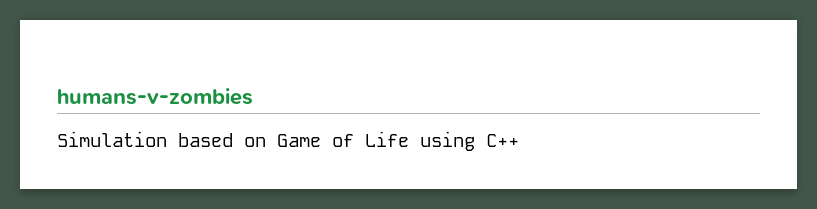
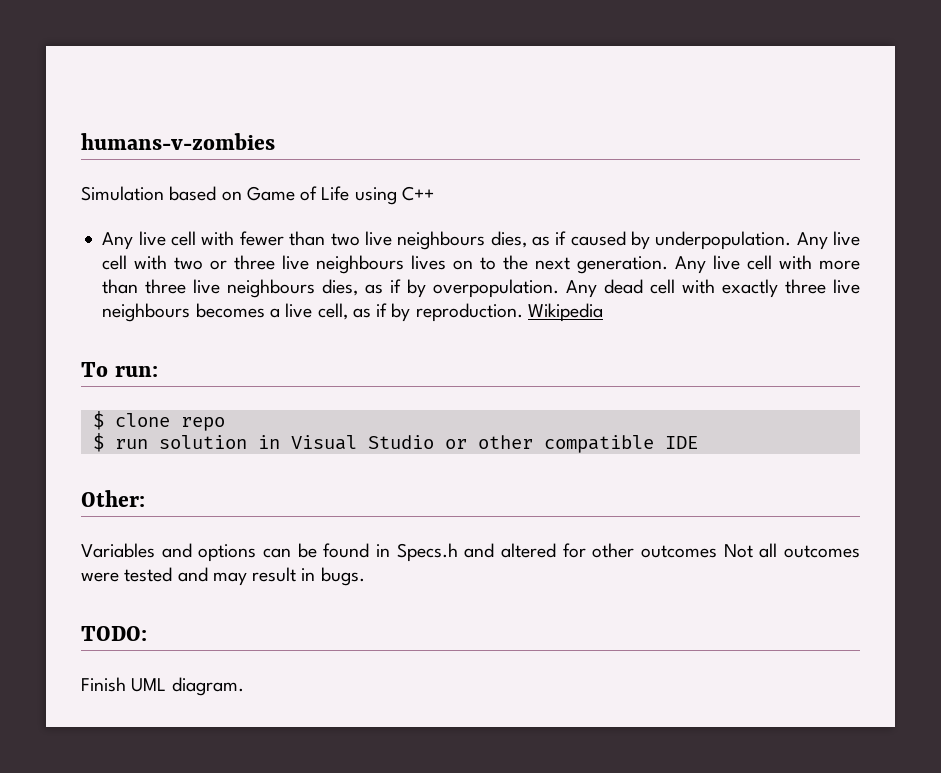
(519, 140) none -> [102,231,860,250] [102,255,861,274] [102,279,860,298] [102,303,603,322] [81,362,158,377] [92,411,225,431] [92,433,698,453] [81,490,145,507] [81,543,860,562] [81,567,365,586] [81,626,147,641] [81,677,244,696] // Any live cell with fewer than two live neighbours dies, as if caused by underpopulation. Any live cell with two or three live neighbours lives on to the next generation. Any live cell with more than three live neighbours dies, as if by overpopulation. Any dead cell with exactly three live neighbours becomes a live cell, as if by reproduction. Wikipedia // To run: // $ clone repo // $ run solution in Visual Studio or other compatible IDE // Other: // Variables and options can be found in Specs.h and altered for other outcomes Not all outcomes were tested and may result in bugs. // TODO: // Finish UML diagram.

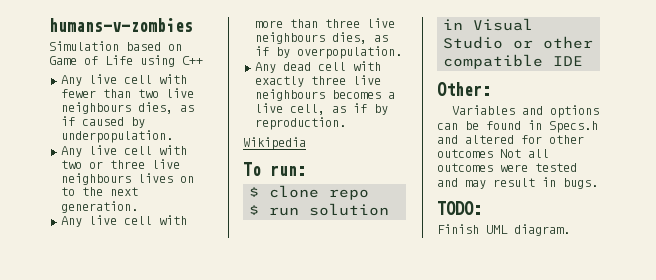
(792, 240) none -> (173, 136) //
(669, 265) none -> (138, 207) //
(560, 288) none -> (402, 52) //
(523, 312) none -> (346, 123) //

